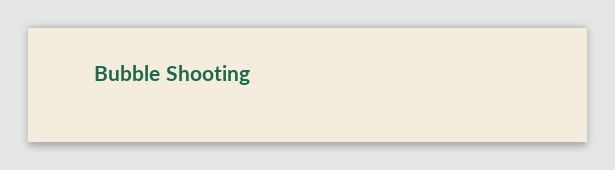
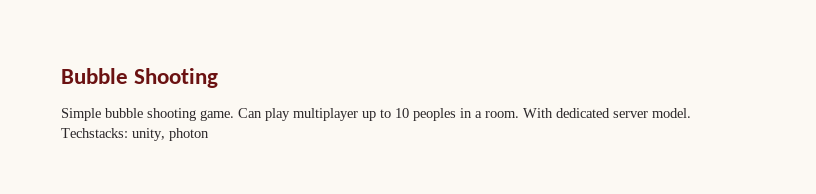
(250, 75) none -> [61,108,691,121] [61,128,209,141] // Simple bubble shooting game. Can play multiplayer up to 10 peoples in a room. With dedicated server model. Techstacks: unity, photon

